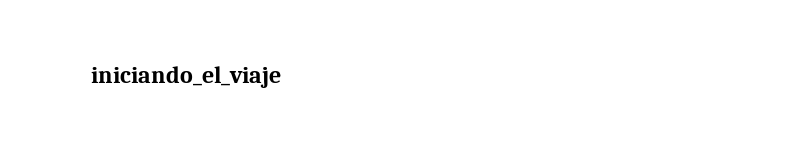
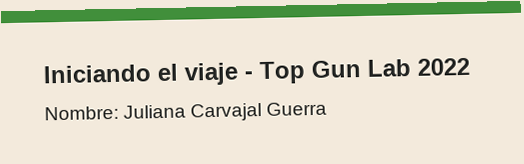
[91,66,281,88] iniciando_el_viaje -> [43,57,470,86] [44,101,328,122] Iniciando el viaje - Top Gun Lab 2022 // Nombre: Juliana Carvajal Guerra

